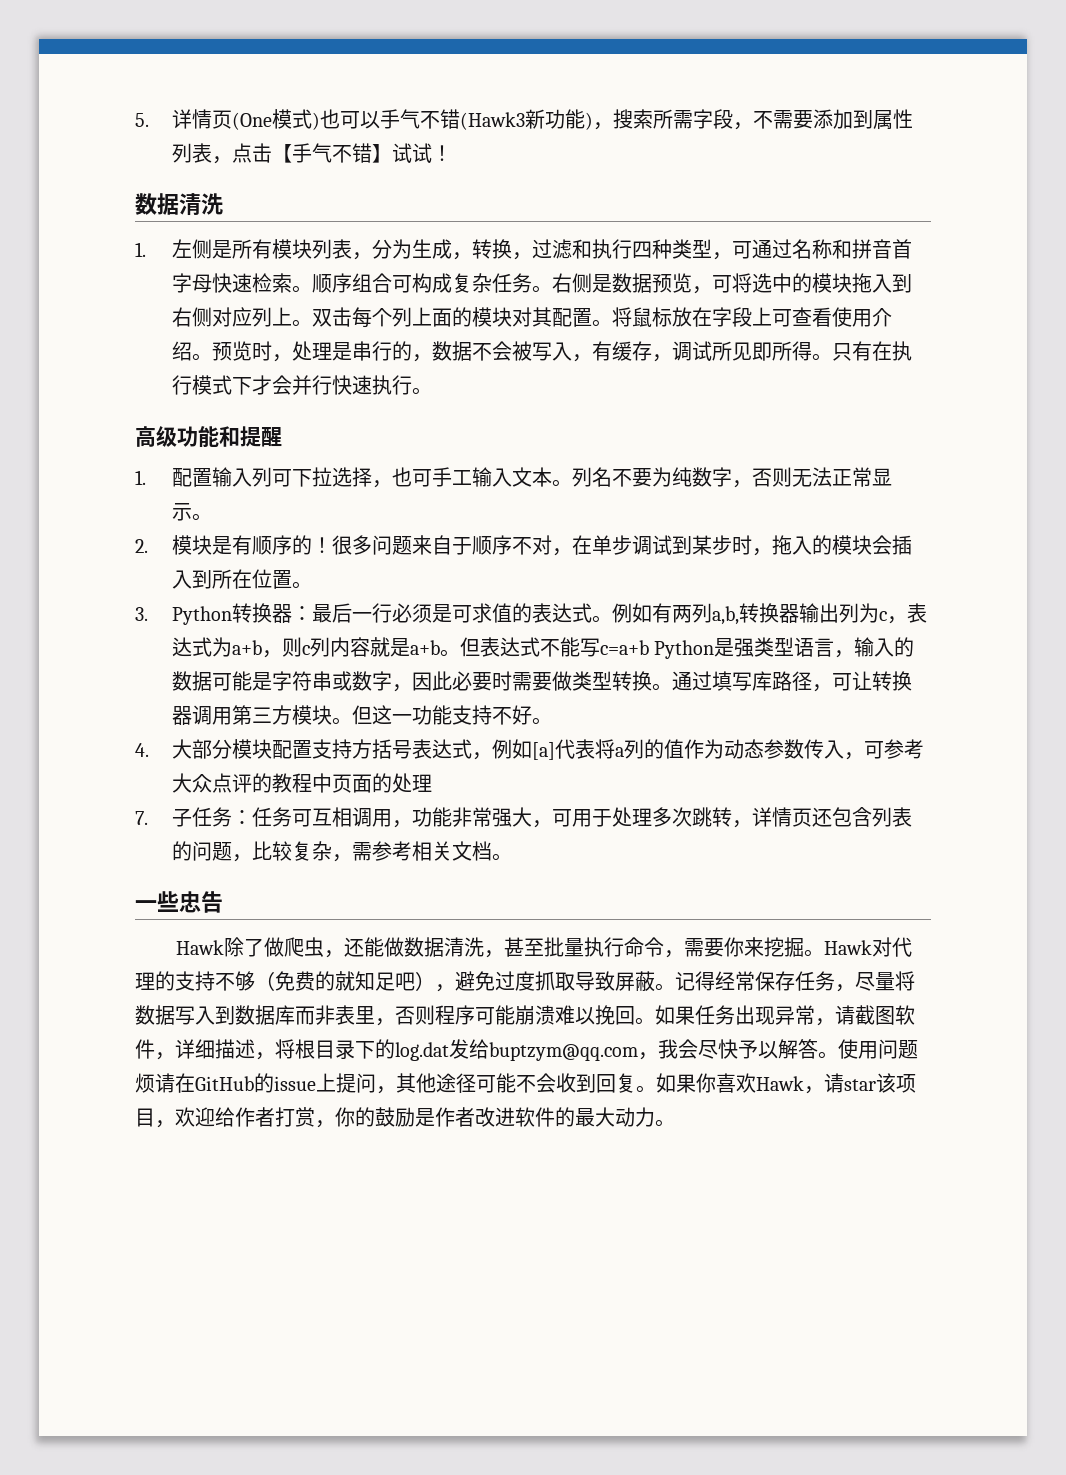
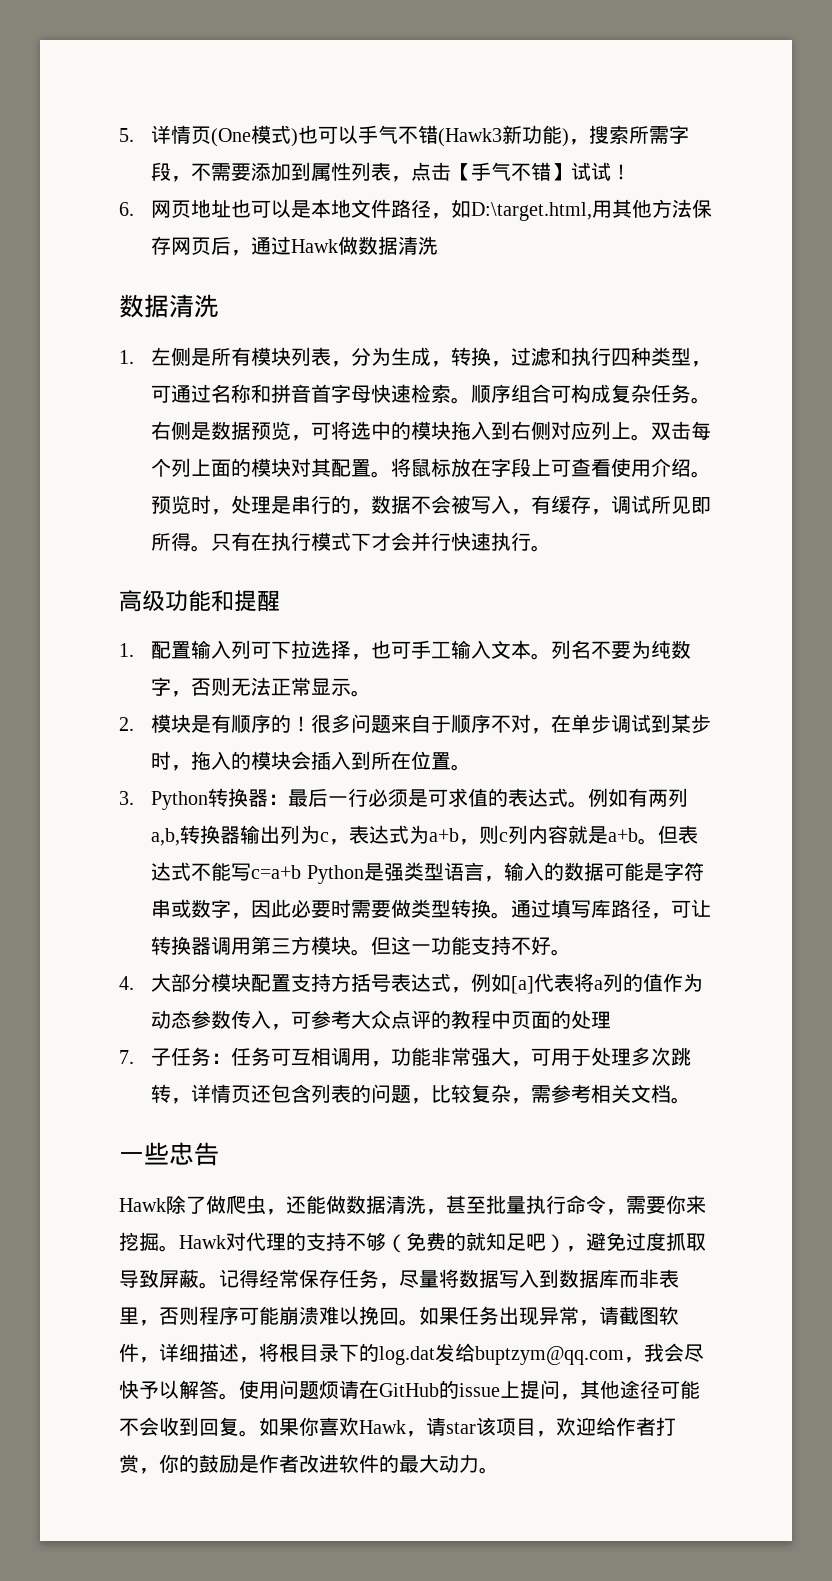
(452, 153) none -> [119,199,713,221] [151,236,439,256] // 6.网页地址也可以是本地文件路径，如D:\target.html,用其他方法保存网页后，通过Hawk做数据清洗

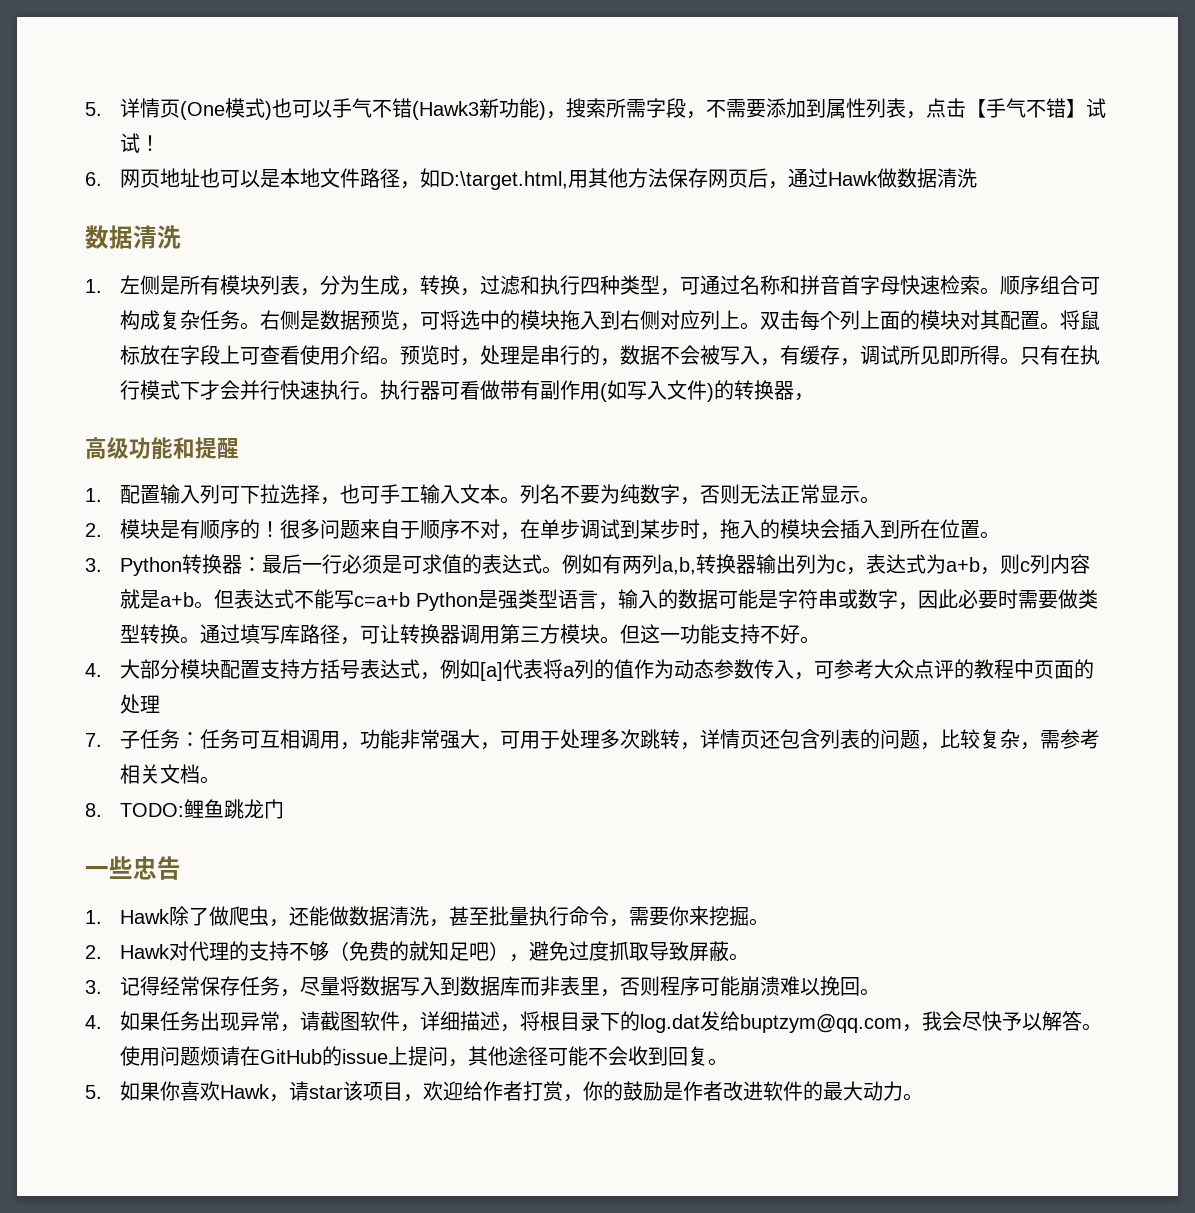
(552, 548) none -> [380,380,815,402] 执行器可看做带有副作用(如写入文件)的转换器，
(692, 1100) none -> [85,799,285,819] // 8. TODO:鲤鱼跳龙门
(219, 1154) none -> [85,910,102,924] 1.
(179, 1248) none -> [85,945,102,959] // 2.
(219, 1285) none -> [85,980,102,994] // 3.
(419, 1322) none -> [85,1015,102,1029] // 4.
(259, 1433) none -> [85,1085,102,1099] // 5.

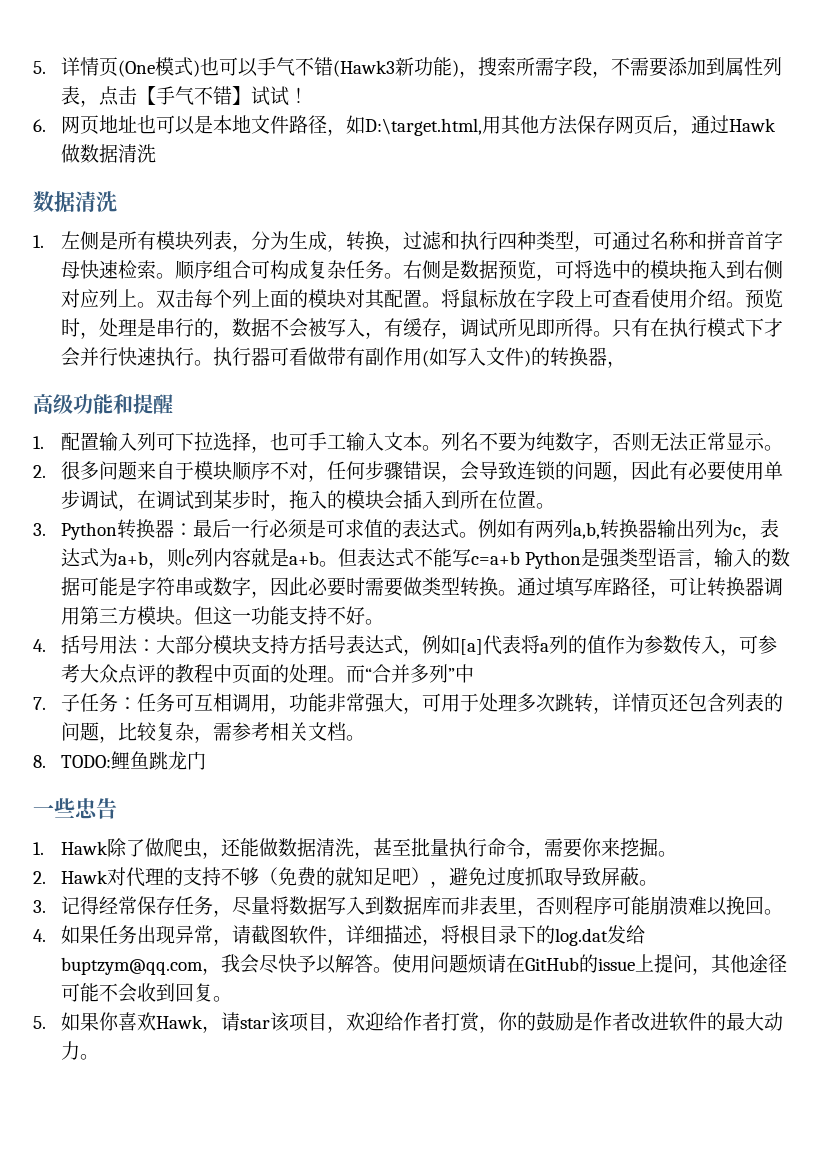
[120,519,281,539] 模块是有顺序的！ -> (46, 471) none
(421, 530) none -> [193,461,232,480] 模块
[520,519,581,539] 在单步 -> [326,461,783,482] [60,490,156,511] 任何步骤错误，会导致连锁的问题，因此有必要使用单步调试，在
(102, 670) none -> [60,635,156,655] 括号用法：
[220,660,261,679] 配置 -> (251, 644) none
[674,659,715,679] 动态 -> (644, 644) none
(161, 704) none -> [326,664,474,683] 。而“合并多列”中

